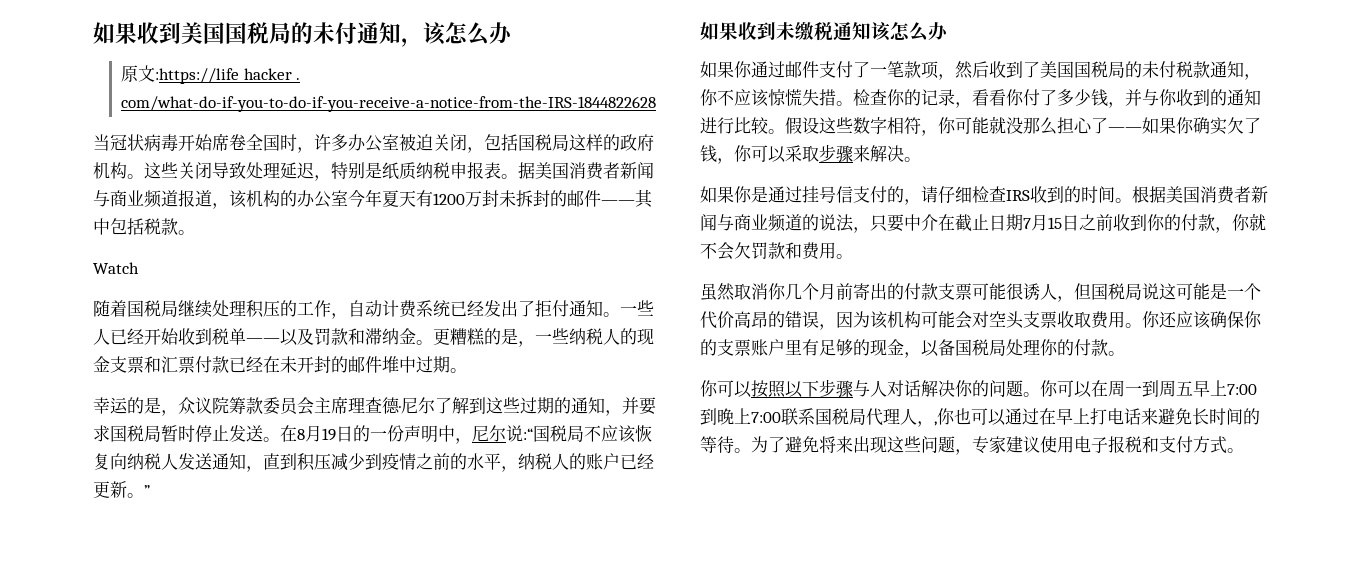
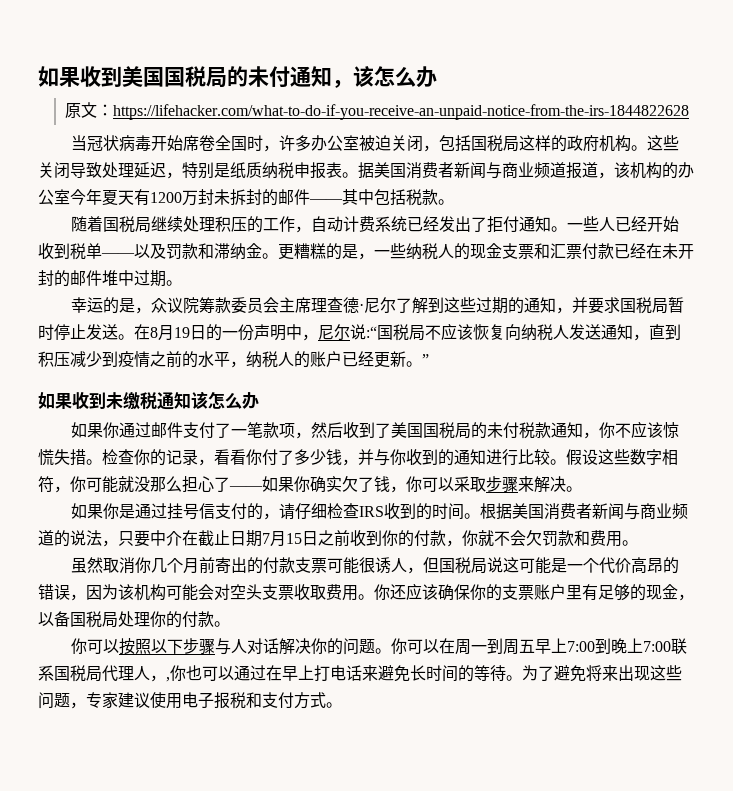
[155,68,301,84] [121,96,657,112] :https://life hacker . com/what-do-if-you-to-do-if-you-receive-a-notice-from-the-IRS-1844822628 -> [96,104,689,120] ：https://lifehacker.com/what-to-do-if-you-receive-an-unpaid-notice-from-the-irs-1844822628
[93,262,139,274] // Watch -> (454, 202) none

